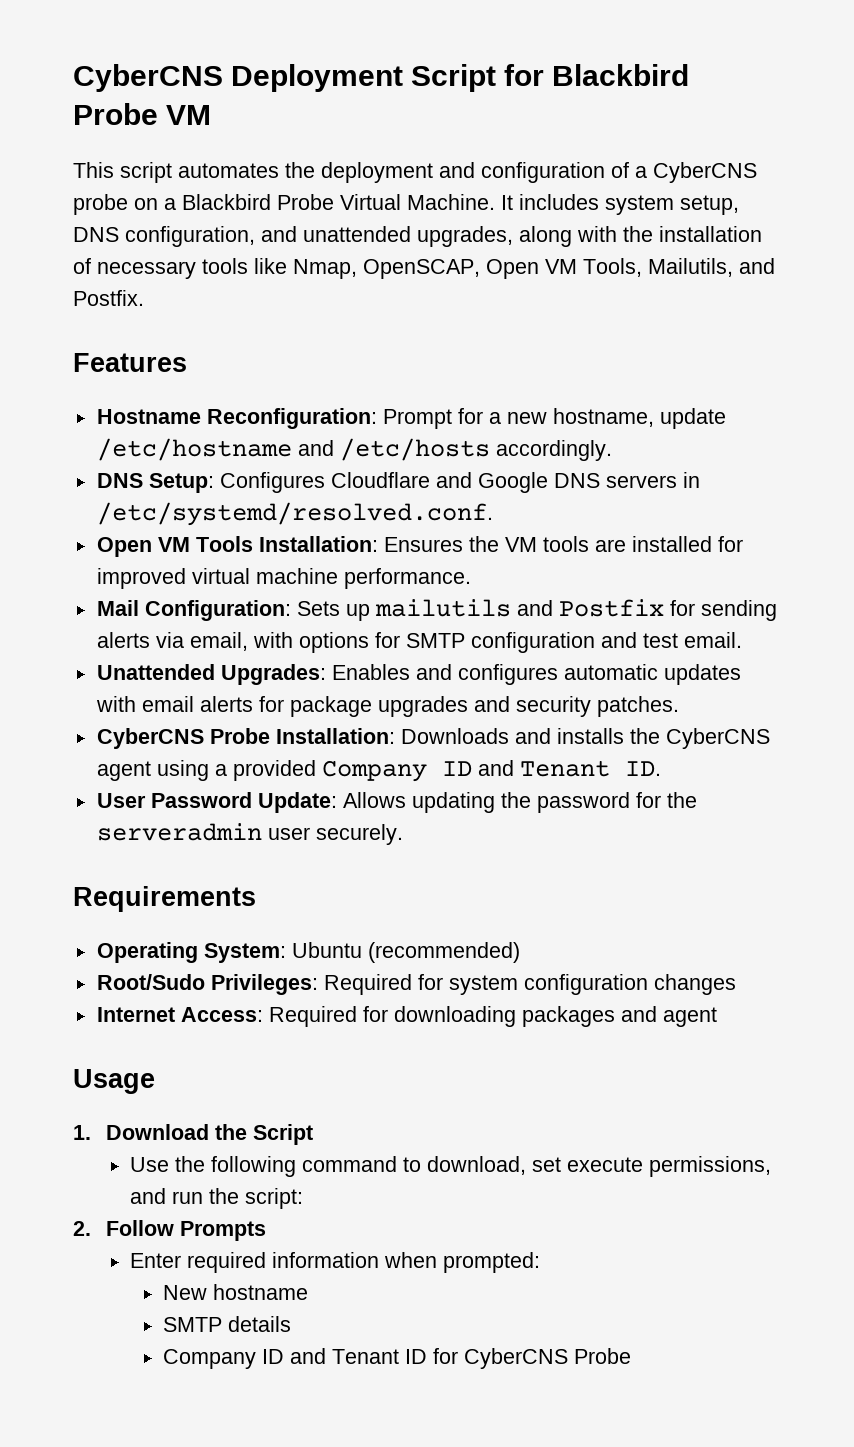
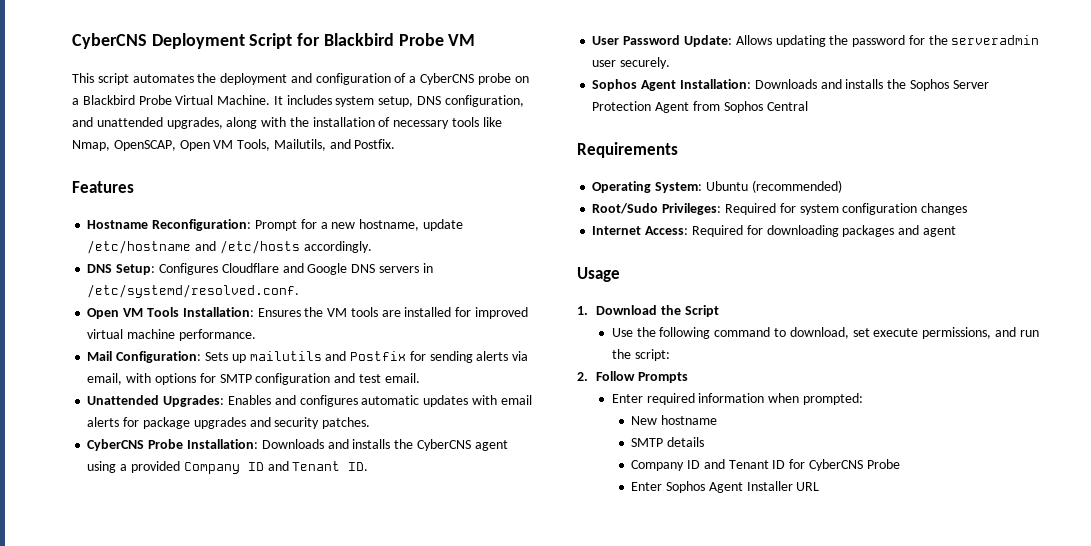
(403, 834) none -> [592,79,989,91] [592,101,808,113] // Sophos Agent Installation: Downloads and installs the Sophos Server Protection Agent from Sophos Central
(632, 1356) none -> [631,481,820,493] // Enter Sophos Agent Installer URL

